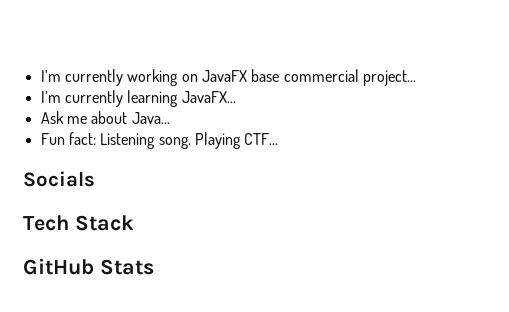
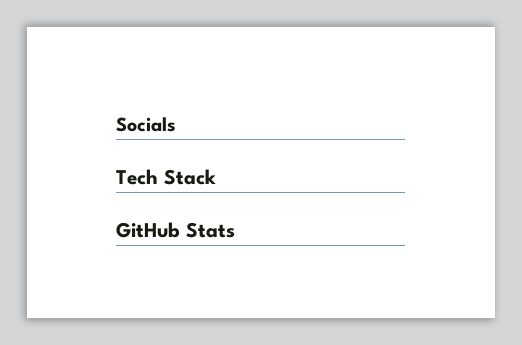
[40,69,416,86] [40,90,236,107] [40,111,170,124] [40,132,279,149] I’m currently working on JavaFX base commercial project... // I’m currently learning JavaFX... // Ask me about Java... // Fun fact: Listening song. Playing CTF... // -> (116, 124) none

